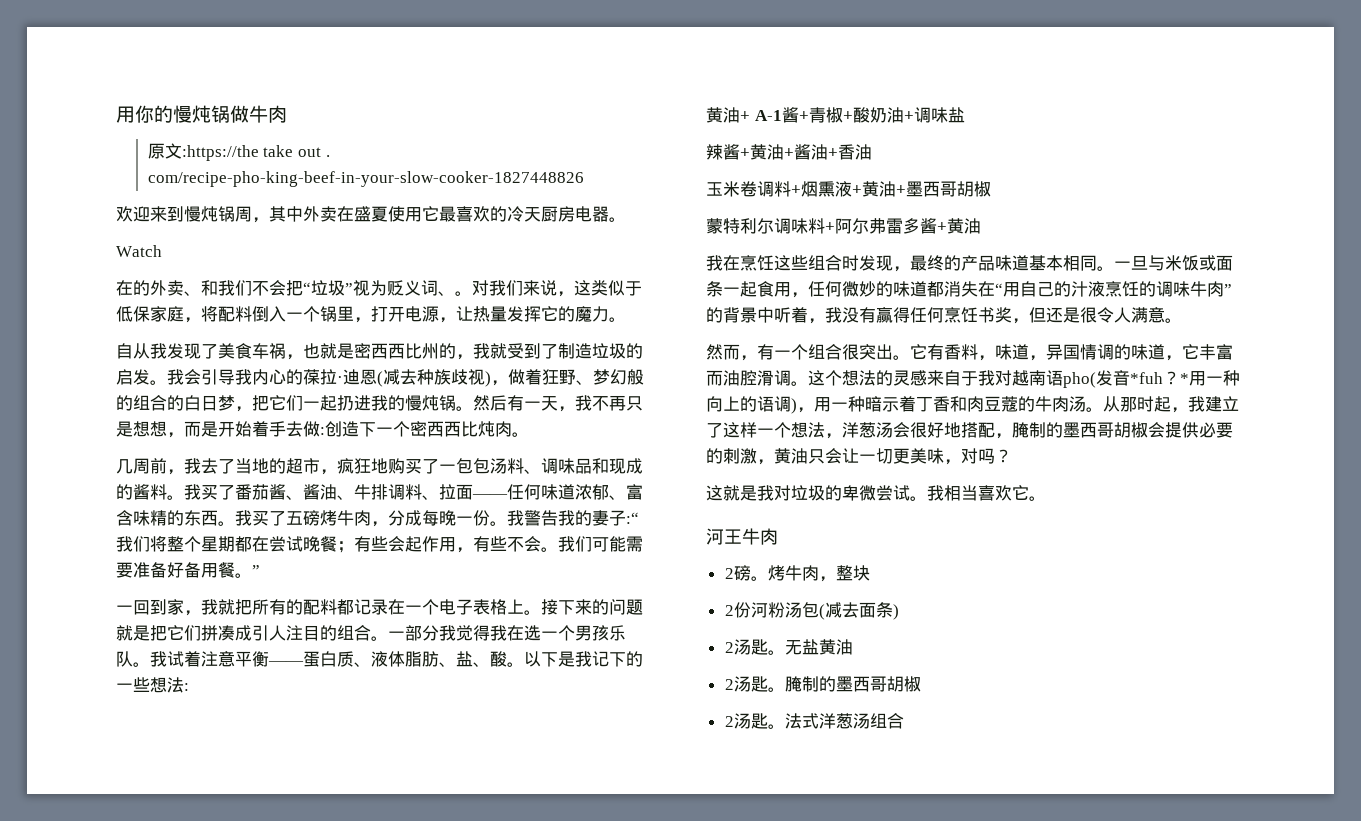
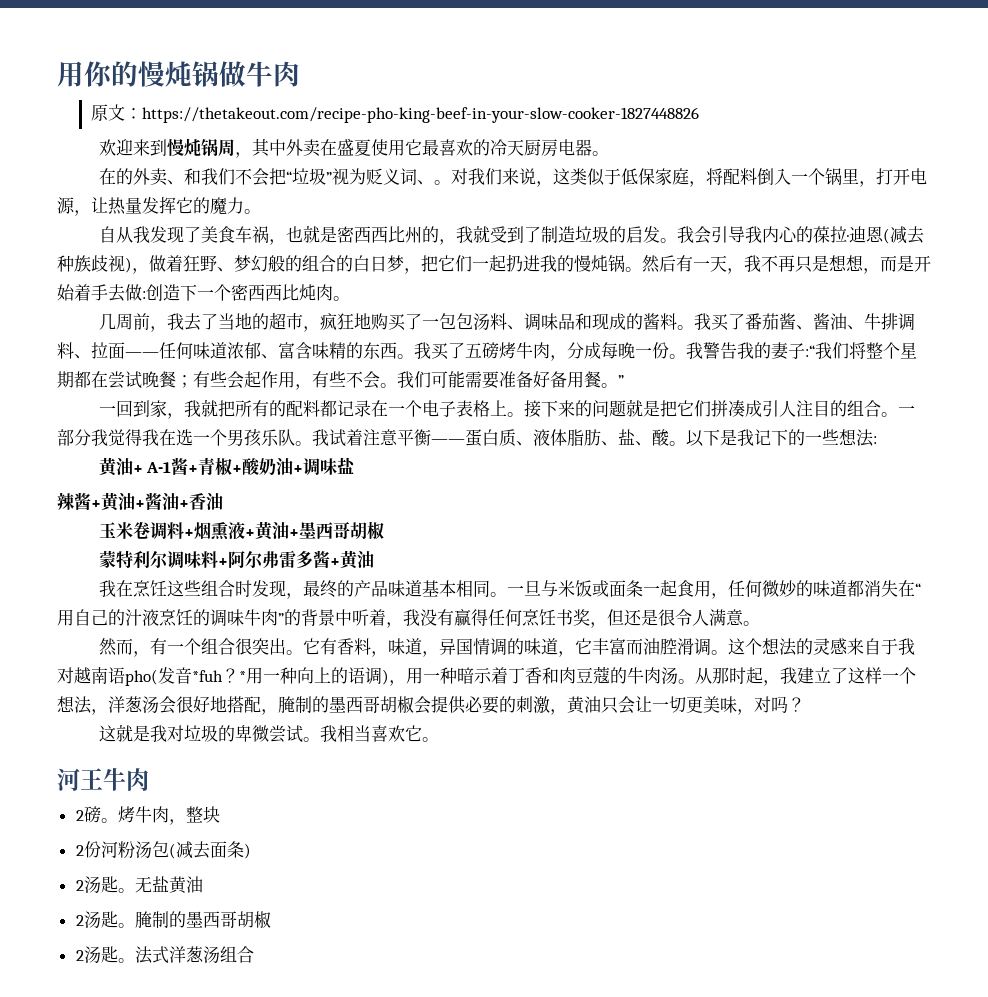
[181,145,330,161] [147,171,584,187] :https://the take out . com/recipe-pho-king-beef-in-your-slow-cooker-1827448826 -> [124,107,699,123] ：https://thetakeout.com/recipe-pho-king-beef-in-your-slow-cooker-1827448826
[116,245,162,257] // Watch -> (609, 153) none

